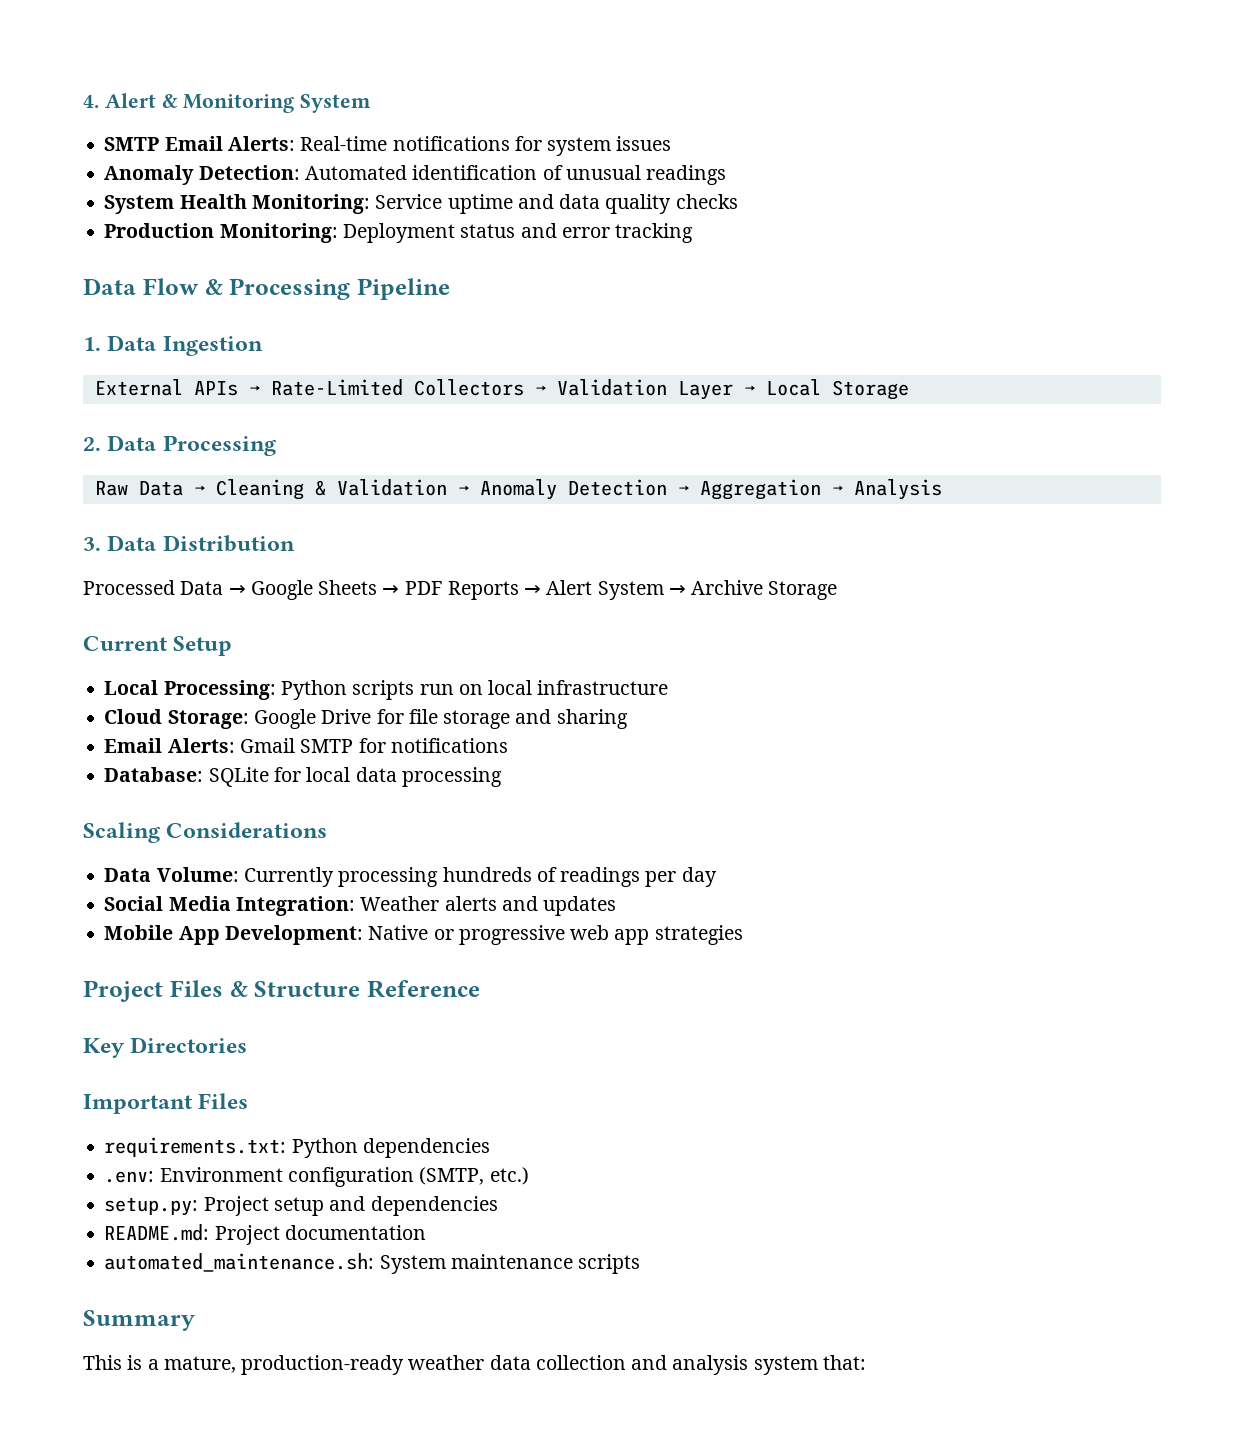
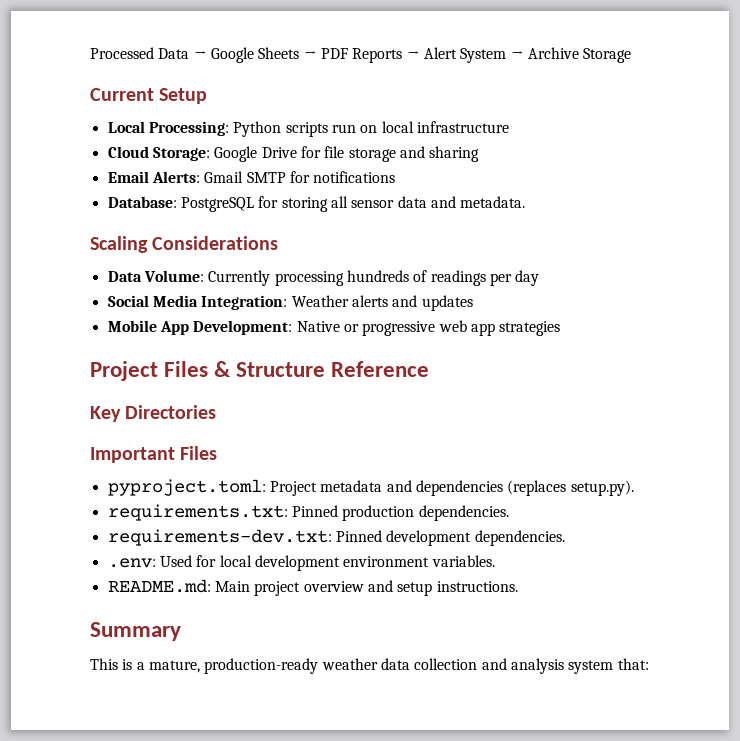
[83,93,372,113] [104,136,672,156] [104,165,727,185] [104,194,738,214] [104,223,694,243] [83,278,450,300] [83,335,263,356] [94,379,909,400] [83,435,276,456] [94,479,942,500] [83,535,295,552] 4. Alert & Monitoring System // SMTP Email Alerts: Real-time notifications for system issues // Anomaly Detection: Automated identification of unusual readings // System Health Monitoring: Service uptime and data quality checks // Production Monitoring: Deployment status and error tracking // Data Flow & Processing Pipeline // 1. Data Ingestion // External APIs → Rate-Limited Collectors → Validation Layer → Local Storage // 2. Data Processing // Raw Data → Cleaning & Validation → Anomaly Detection → Aggregation → Analysis // 3. Data Distribution // -> (90, 53) none
[208,767,502,787] SQLite for local data processing -> [180,196,526,212] PostgreSQL for storing all sensor data and metadata.
[104,1137,490,1158] [104,1167,529,1187] [104,1196,498,1216] [104,1224,426,1245] [104,1253,641,1274] requirements.txt: Python dependencies // .env: Environment configuration (SMTP, etc.) // setup.py: Project setup and dependencies // README.md: Project documentation // automated_maintenance.sh: System maintenance scripts -> [107,479,634,496] [107,504,509,521] [107,529,565,546] [107,555,495,571] [107,579,518,596] pyproject.toml: Project metadata and dependencies (replaces setup.py). // requirements.txt: Pinned production dependencies. // requirements-dev.txt: Pinned development dependencies. // .env: Used for local development environment variables. // README.md: Main project overview and setup instructions.

